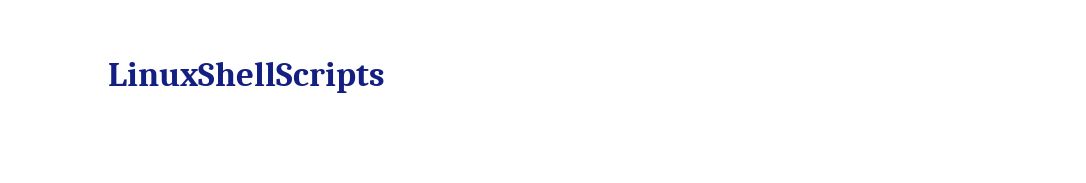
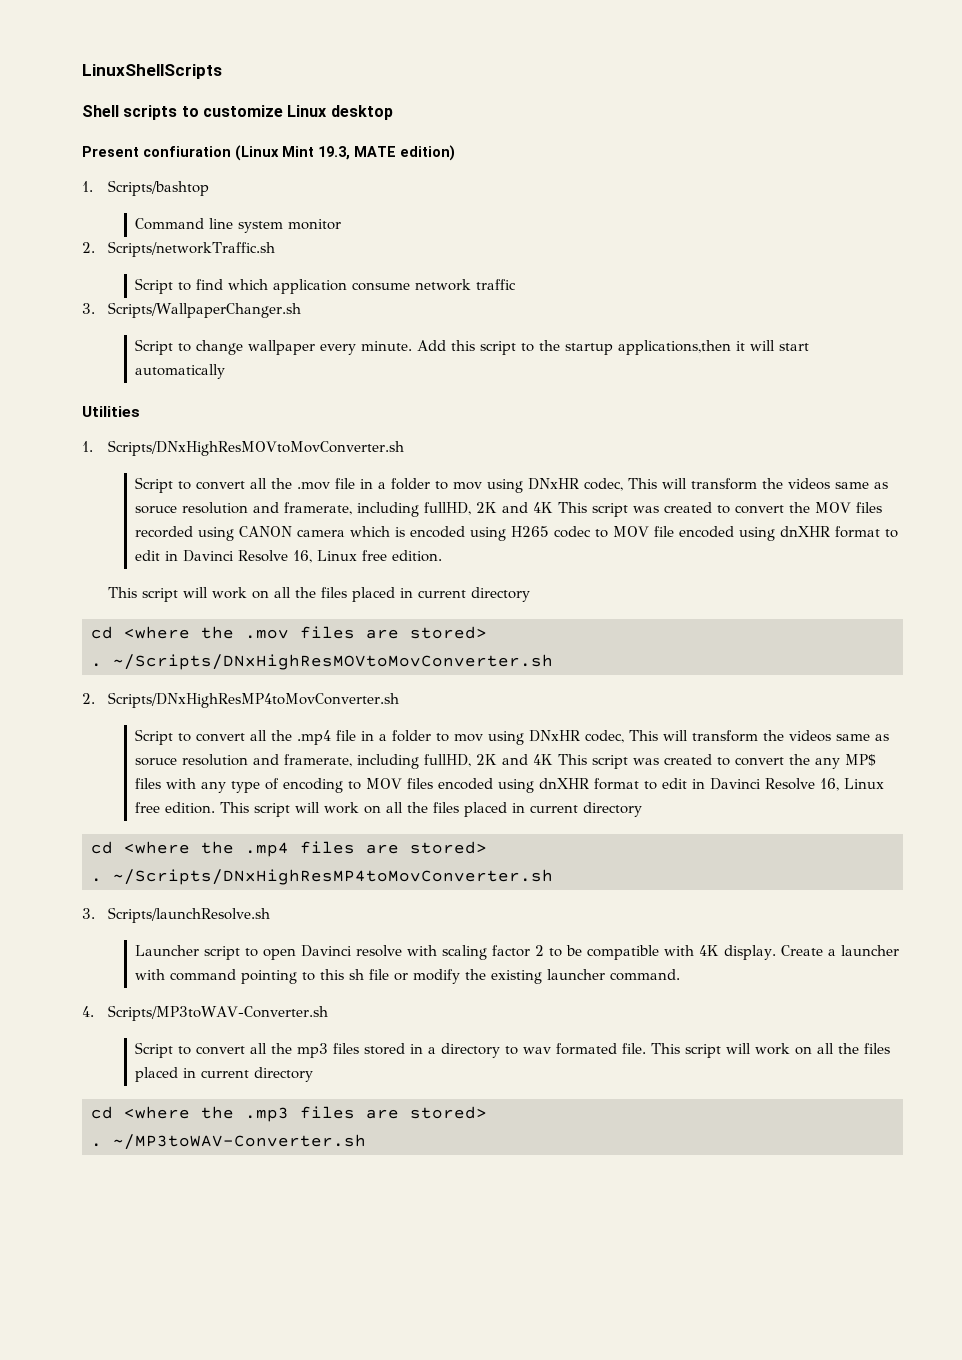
(385, 77) none -> [82,105,393,120] [82,145,455,161] [82,180,210,196] [134,218,341,233] [82,241,276,257] [134,278,516,294] [82,302,302,318] [134,339,809,355] [134,364,225,379] [82,406,140,417] [82,440,405,456] [134,477,888,493] [134,502,882,517] [134,526,898,541] [134,550,442,563] [108,587,531,602] [91,626,487,639] [91,654,553,670] [82,692,400,708] [134,729,889,745] [134,754,876,769] [134,778,884,793] [134,802,642,817] [91,841,487,857] [91,869,553,885] [82,907,271,923] [134,945,899,960] [134,969,680,984] [82,1005,329,1021] [134,1042,890,1058] [134,1067,313,1082] [91,1106,487,1122] [91,1134,366,1150] // Shell scripts to customize Linux desktop // Present confiuration (Linux Mint 19.3, MATE edition) // 1. Scripts/bashtop // Command line system monitor // 2. Scripts/networkTraffic.sh // Script to find which application consume network traffic // 3. Scripts/WallpaperChanger.sh // Script to change wallpaper every minute. Add this script to the startup applications,then it will start automatically // Utilities // 1. Scripts/DNxHighResMOVtoMovConverter.sh // Script to convert all the .mov file in a folder to mov using DNxHR codec, This will transform the videos same as soruce resolution and framerate, including fullHD, 2K and 4K This script was created to convert the MOV files recorded using CANON camera which is encoded using H265 codec to MOV file encoded using dnXHR format to edit in Davinci Resolve 16, Linux free edition. // This script will work on all the files placed in current directory // cd <where the .mov files are stored> // . ~/Scripts/DNxHighResMOVtoMovConverter.sh // 2. Scripts/DNxHighResMP4toMovConverter.sh // Script to convert all the .mp4 file in a folder to mov using DNxHR codec, This will transform the videos same as soruce resolution and framerate, including fullHD, 2K and 4K This script was created to convert the any MP$ files with any type of encoding to MOV files encoded using dnXHR format to edit in Davinci Resolve 16, Linux free edition. This script will work on all the files placed in current directory // cd <where the .mp4 files are stored> // . ~/Scripts/DNxHighResMP4toMovConverter.sh // 3. Scripts/launchResolve.sh // Launcher script to open Davinci resolve with scaling factor 2 to be compatible with 4K display. Create a launcher with command pointing to this sh file or modify the existing launcher command. // 4. Scripts/MP3toWAV-Converter.sh // Script to convert all the mp3 files stored in a directory to wav formated file. This script will work on all the files placed in current directory // cd <where the .mp3 files are stored> // . ~/MP3toWAV-Converter.sh

